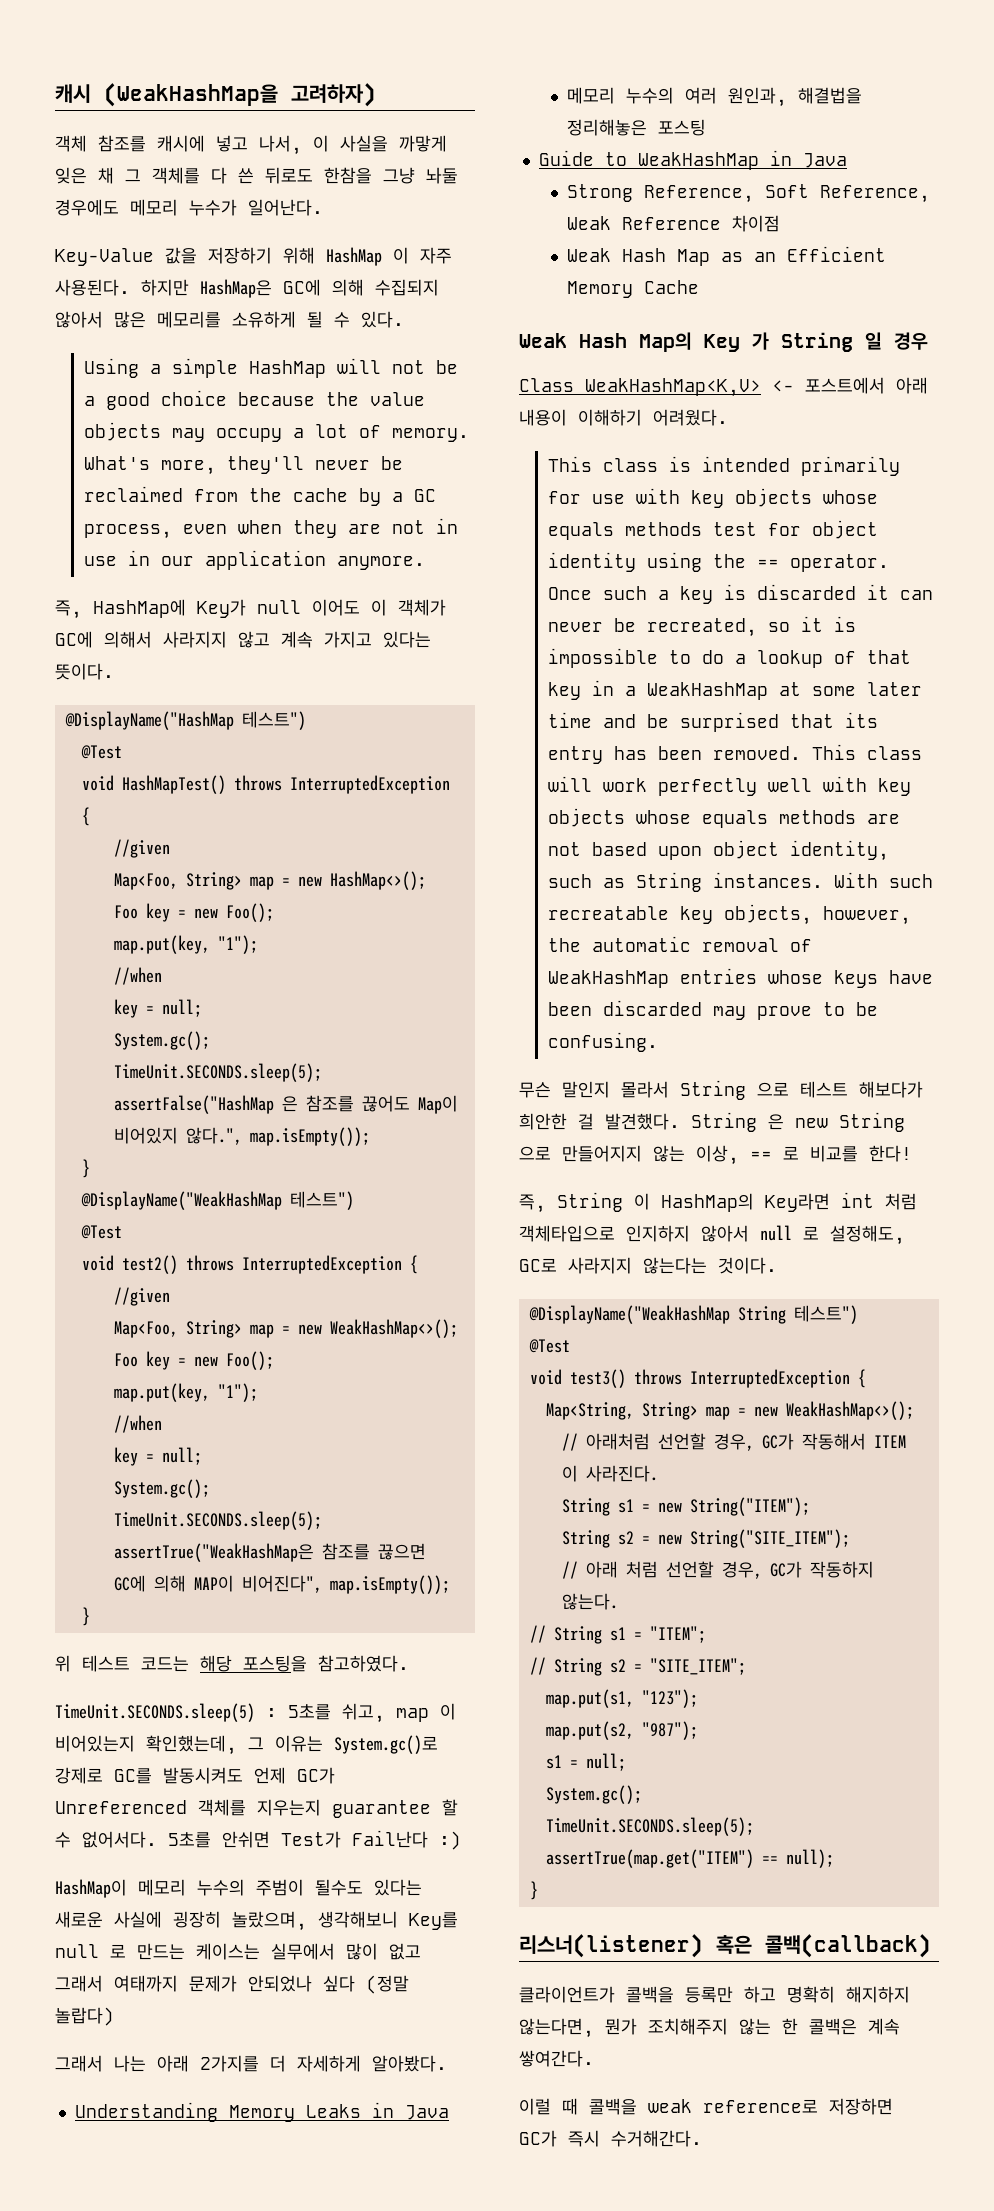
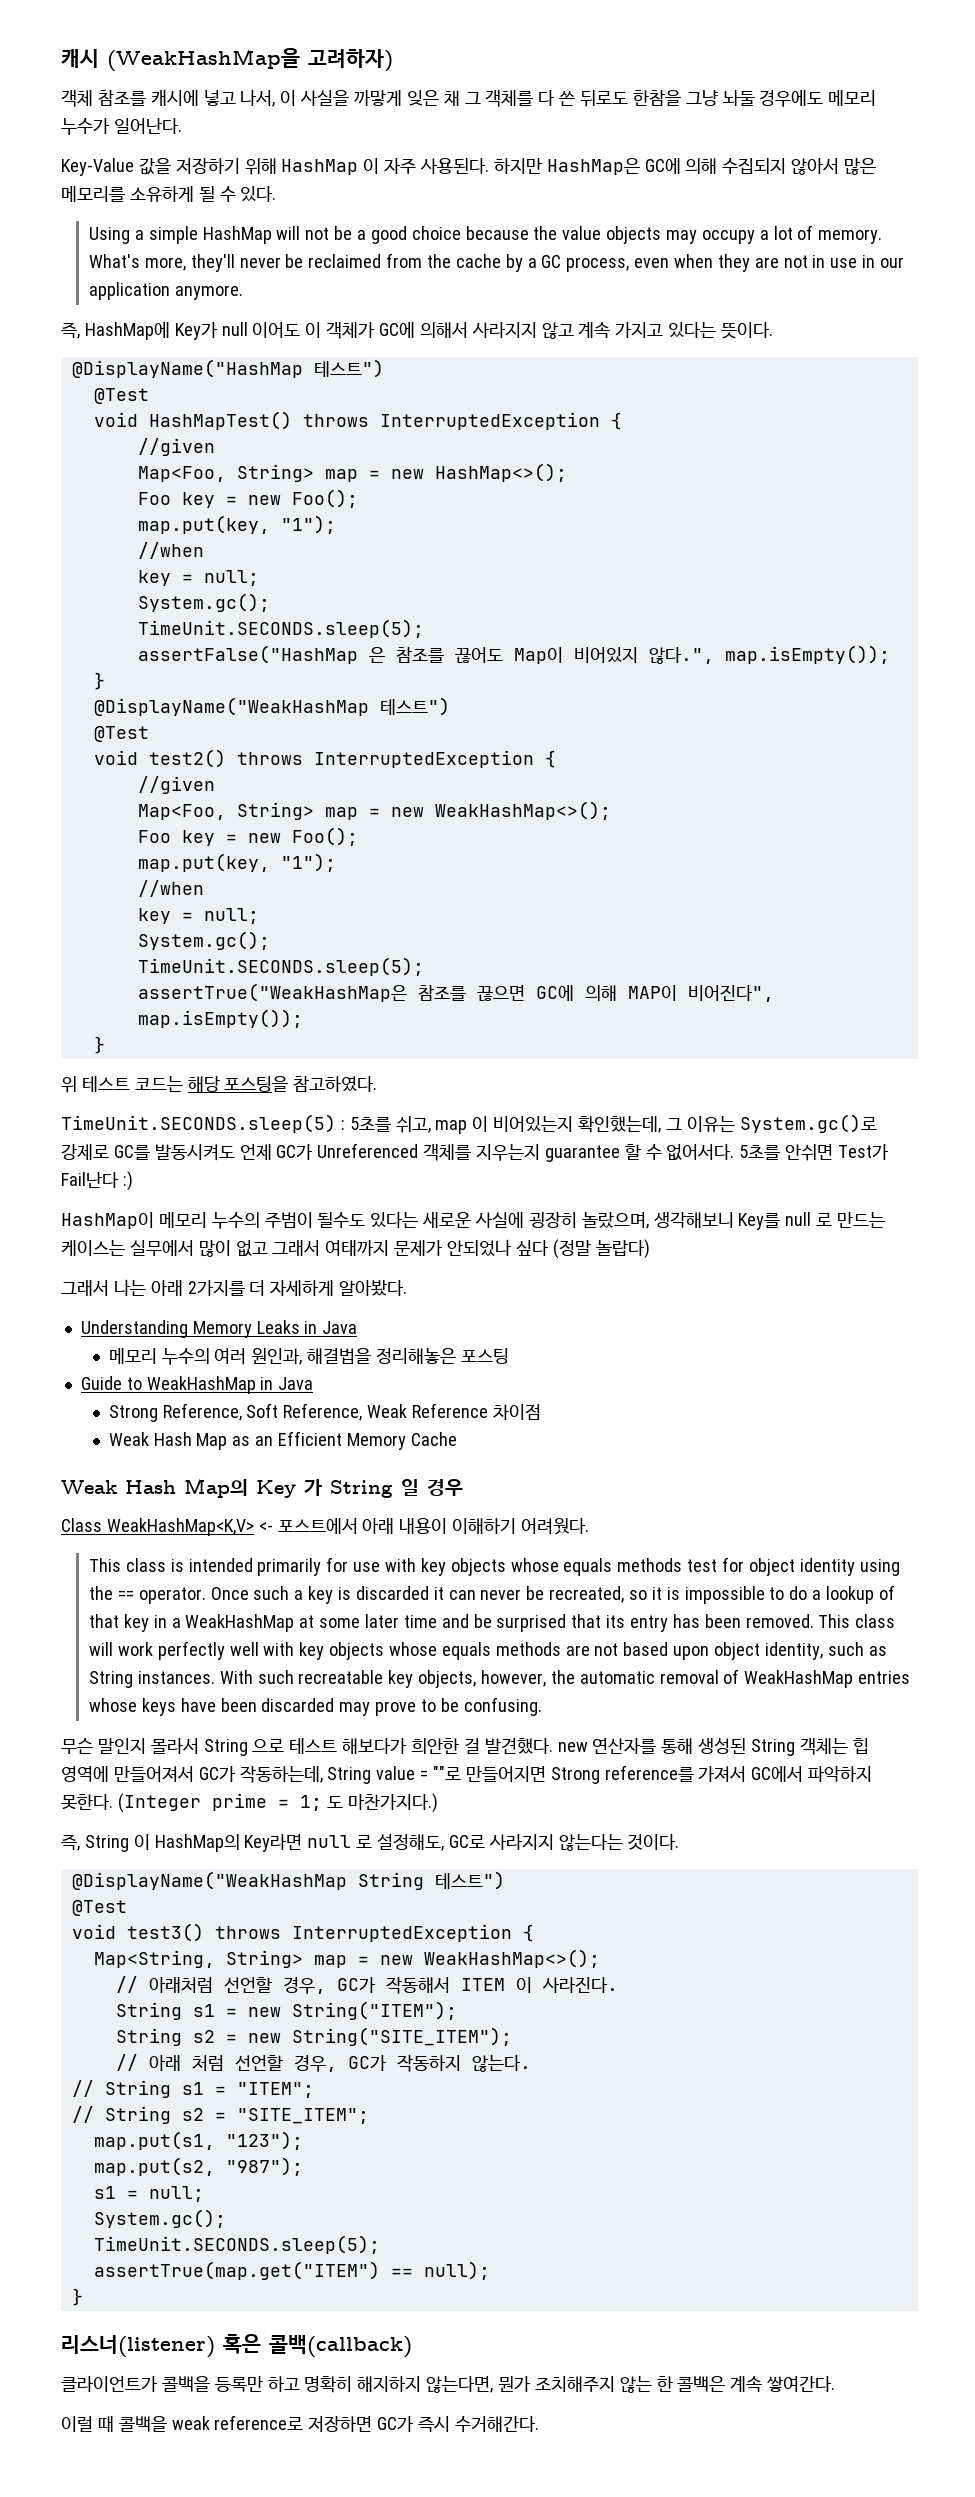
[691,1112,905,1132] [519,1145,912,1165] String 은 new String 으로 만들어지지 않는 이상, == 로 비교를 한다! -> [557,1738,869,1756] [61,1765,873,1784] [61,1793,438,1813] new 연산자를 통해 생성된 String 객체는 힙 영역에 만들어져서 GC가 작동하는데, String value = ""로 만들어지면 Strong reference를 가져서 GC에서 파악하지 못한다. (Integer prime = 1; 도 마찬가지다.)
[841,1192,917,1210] [519,1225,749,1242] int 처럼 객체타입으로 인지하지 않아서 -> (303, 1843) none

